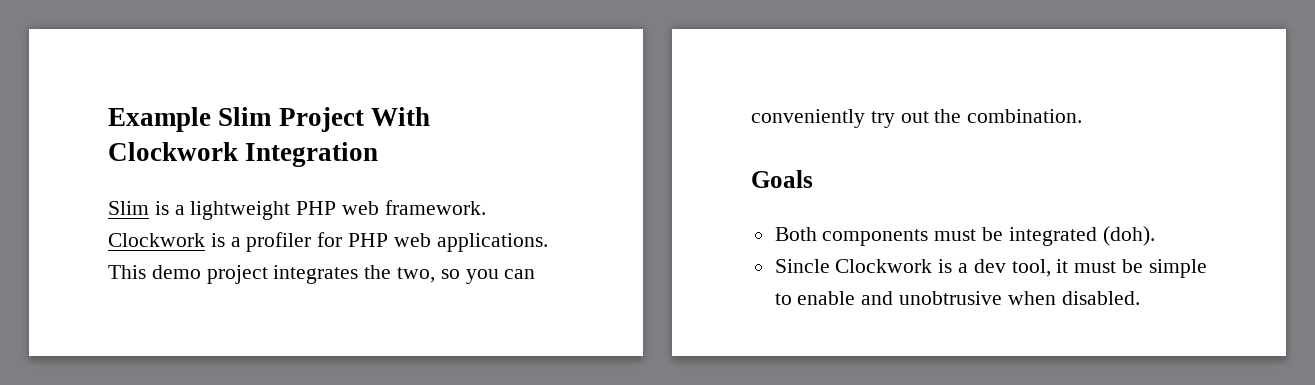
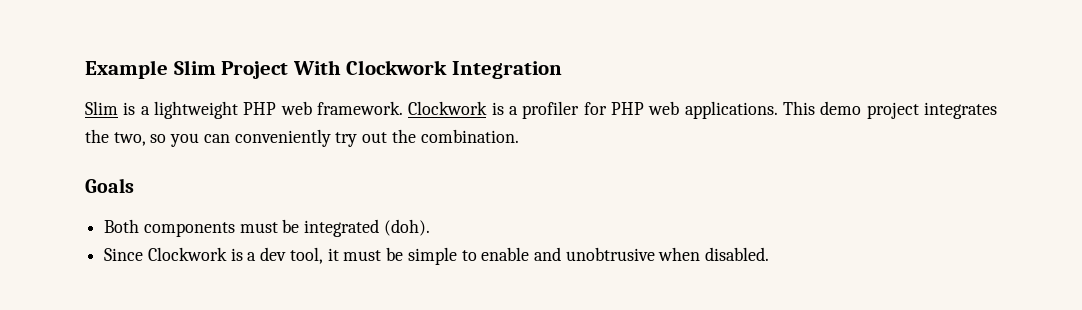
[774,259,830,273] Sincle -> [104,248,144,261] Since

